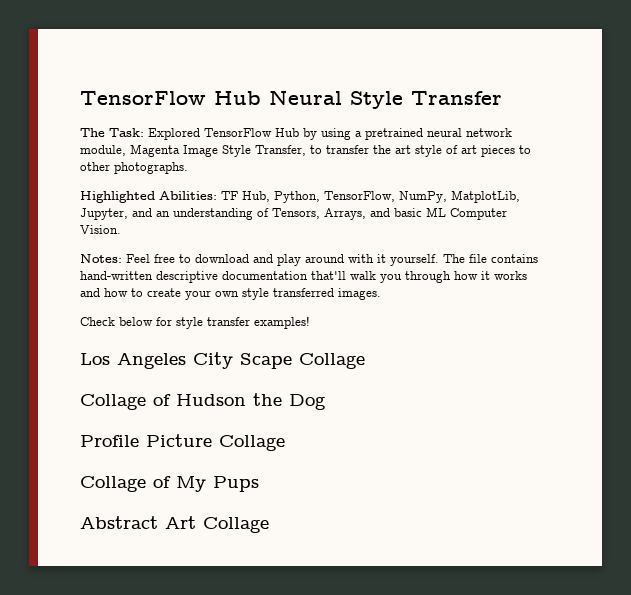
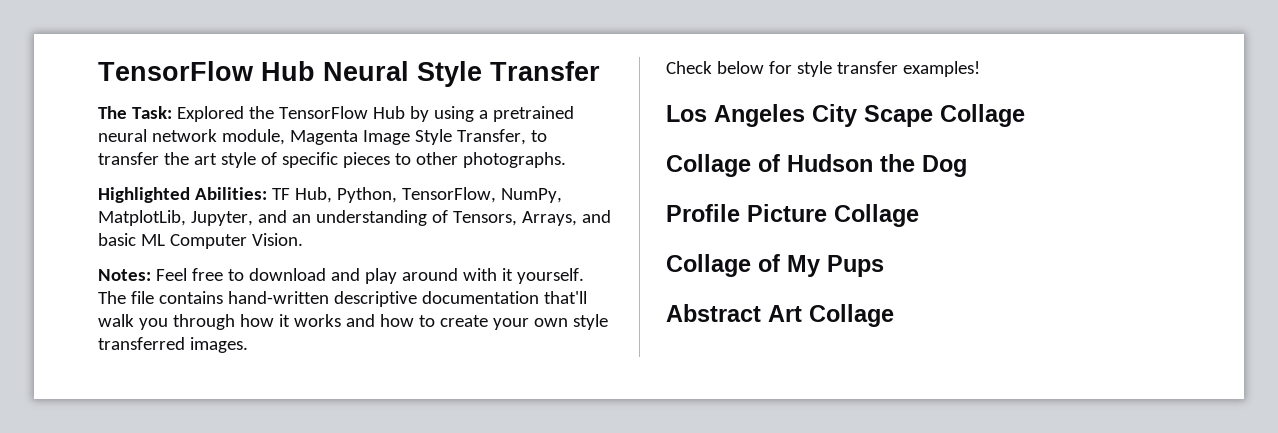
(200, 134) none -> [248,106,274,119] the
[461,145,477,154] art -> [281,152,338,168] specific

